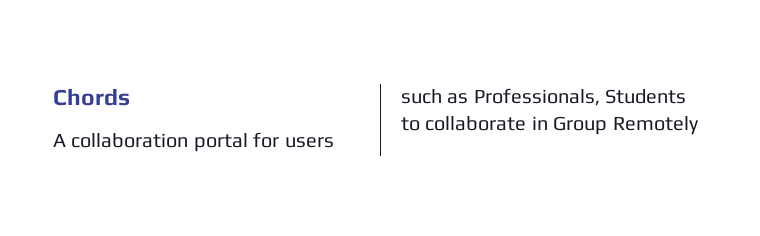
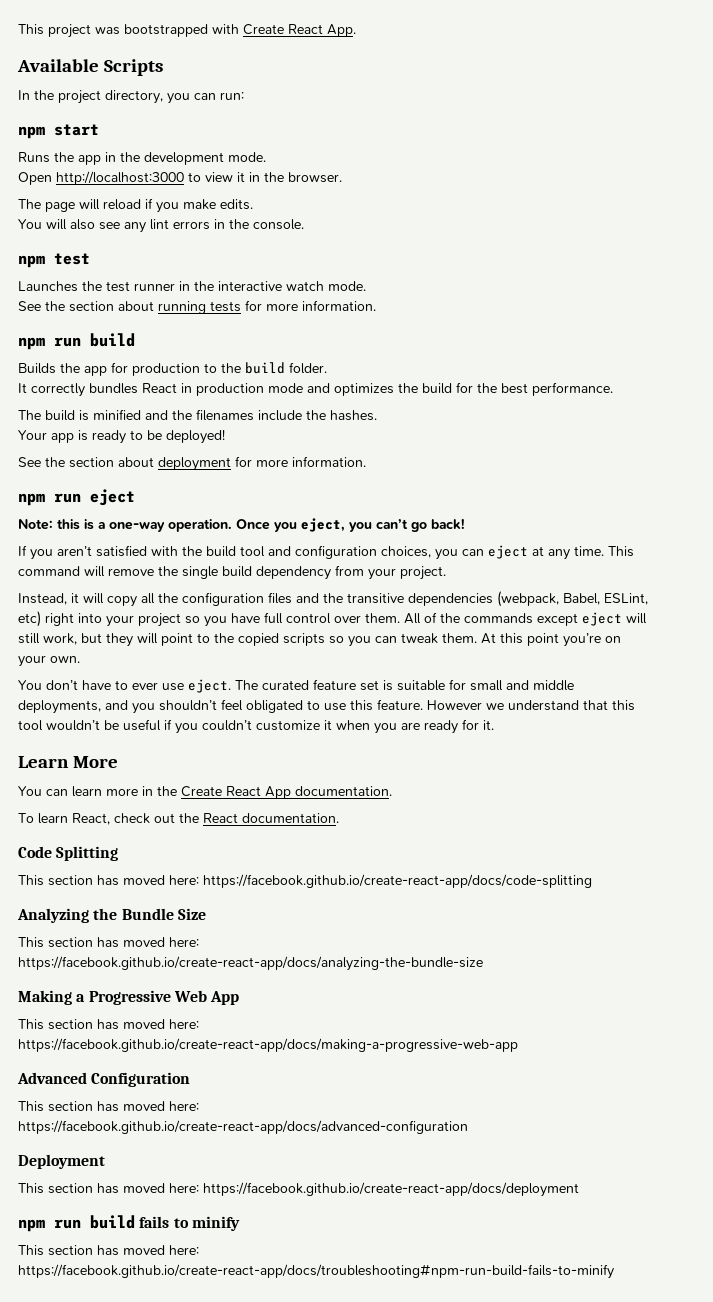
[53,88,130,106] [53,132,334,152] [401,88,687,106] [401,116,699,135] Chords // A collaboration portal for users such as Professionals, Students to collaborate in Group Remotely -> [18,24,356,38] [17,59,164,76] [18,90,244,104] [18,124,99,139] [18,152,266,165] [18,171,342,185] [18,198,253,213] [18,219,304,233] [18,253,90,268] [18,281,366,292] [18,300,376,314] [18,333,135,350] [18,362,327,376] [18,382,613,397] [18,409,377,421] [18,429,225,444] [18,456,366,471] [18,489,135,506] [18,518,465,532] [18,545,634,560] [18,565,446,580] [18,591,648,607] [18,611,647,627] [18,633,621,647] [18,655,80,667] [18,679,574,693] [18,699,635,714] [18,719,494,734] [18,756,119,768] [18,786,392,799] [18,813,339,825] [18,846,119,861] [18,874,592,888] [17,908,206,923] [18,937,199,948] [18,956,483,971] [18,990,240,1005] [18,1019,199,1030] [18,1038,518,1052] [17,1072,191,1087] [18,1101,199,1112] [18,1120,468,1134] [18,1154,105,1169] [18,1182,579,1197] [18,1215,240,1232] [18,1245,199,1256] [18,1264,614,1279] This project was bootstrapped with Create React App. // Available Scripts // In the project directory, you can run: // npm start // Runs the app in the development mode. // Open http://localhost:3000 to view it in the browser. // The page will reload if you make edits. // You will also see any lint errors in the console. // npm test // Launches the test runner in the interactive watch mode. // See the section about running tests for more information. // npm run build // Builds the app for production to the build folder. // It correctly bundles React in production mode and optimizes the build for the best performance. // The build is minified and the filenames include the hashes. // Your app is ready to be deployed! // See the section about deployment for more information. // npm run eject // Note: this is a one-way operation. Once you eject, you can’t go back! // If you aren’t satisfied with the build tool and configuration choices, you can eject at any time. This command will remove the single build dependency from your project. // Instead, it will copy all the configuration files and the transitive dependencies (webpack, Babel, ESLint, etc) right into your project so you have full control over them. All of the commands except eject will still work, but they will point to the copied scripts so you can tweak them. At this point you’re on your own. // You don’t have to ever use eject. The curated feature set is suitable for small and middle deployments, and you shouldn’t feel obligated to use this feature. However we understand that this tool wouldn’t be useful if you couldn’t customize it when you are ready for it. // Learn More // You can learn more in the Create React App documentation. // To learn React, check out the React documentation. // Code Splitting // This section has moved here: https://facebook.github.io/create-react-app/docs/code-splitting // Analyzing the Bundle Size // This section has moved here: https://facebook.github.io/create-react-app/docs/analyzing-the-bundle-size // Making a Progressive Web App // This section has moved here: https://facebook.github.io/create-react-app/docs/making-a-progressive-web-app // Advanced Configuration // This section has moved here: https://facebook.github.io/create-react-app/docs/advanced-configuration // Deployment // This section has moved here: https://facebook.github.io/create-react-app/docs/deployment // npm run build fails to minify // This section has moved here: https://facebook.github.io/create-react-app/docs/troubleshooting#npm-run-build-fails-to-minify

